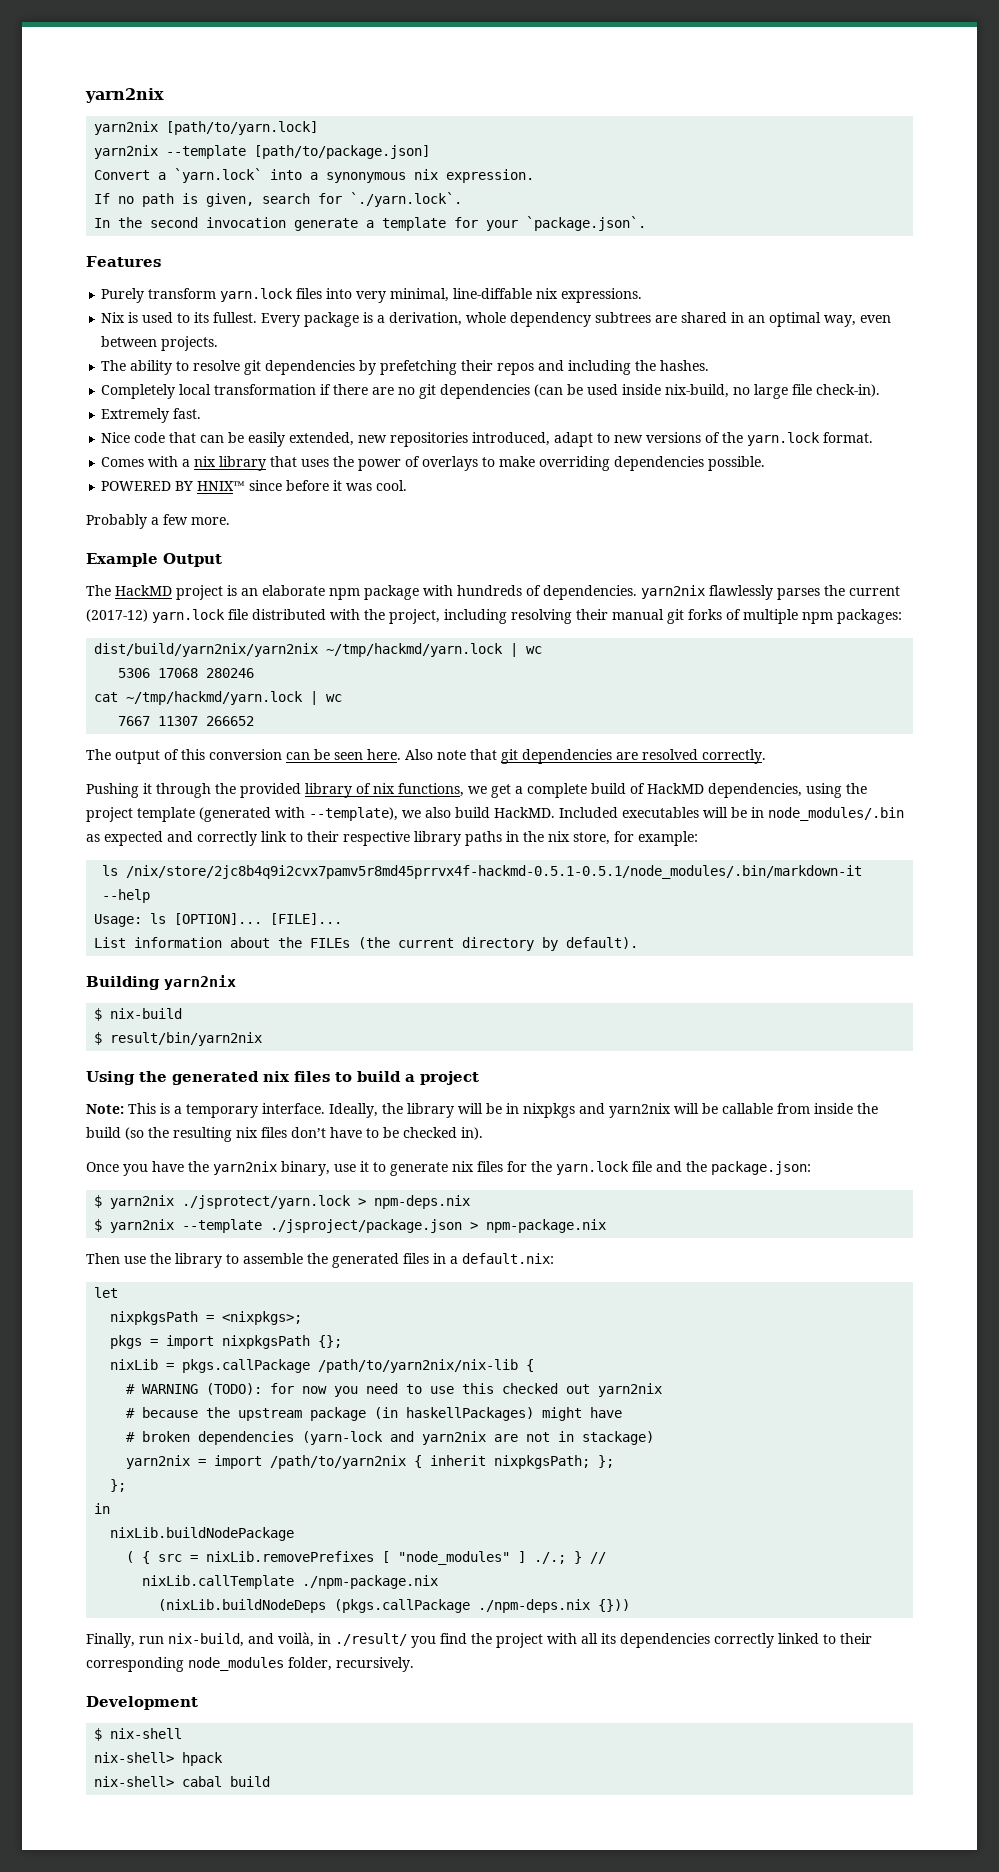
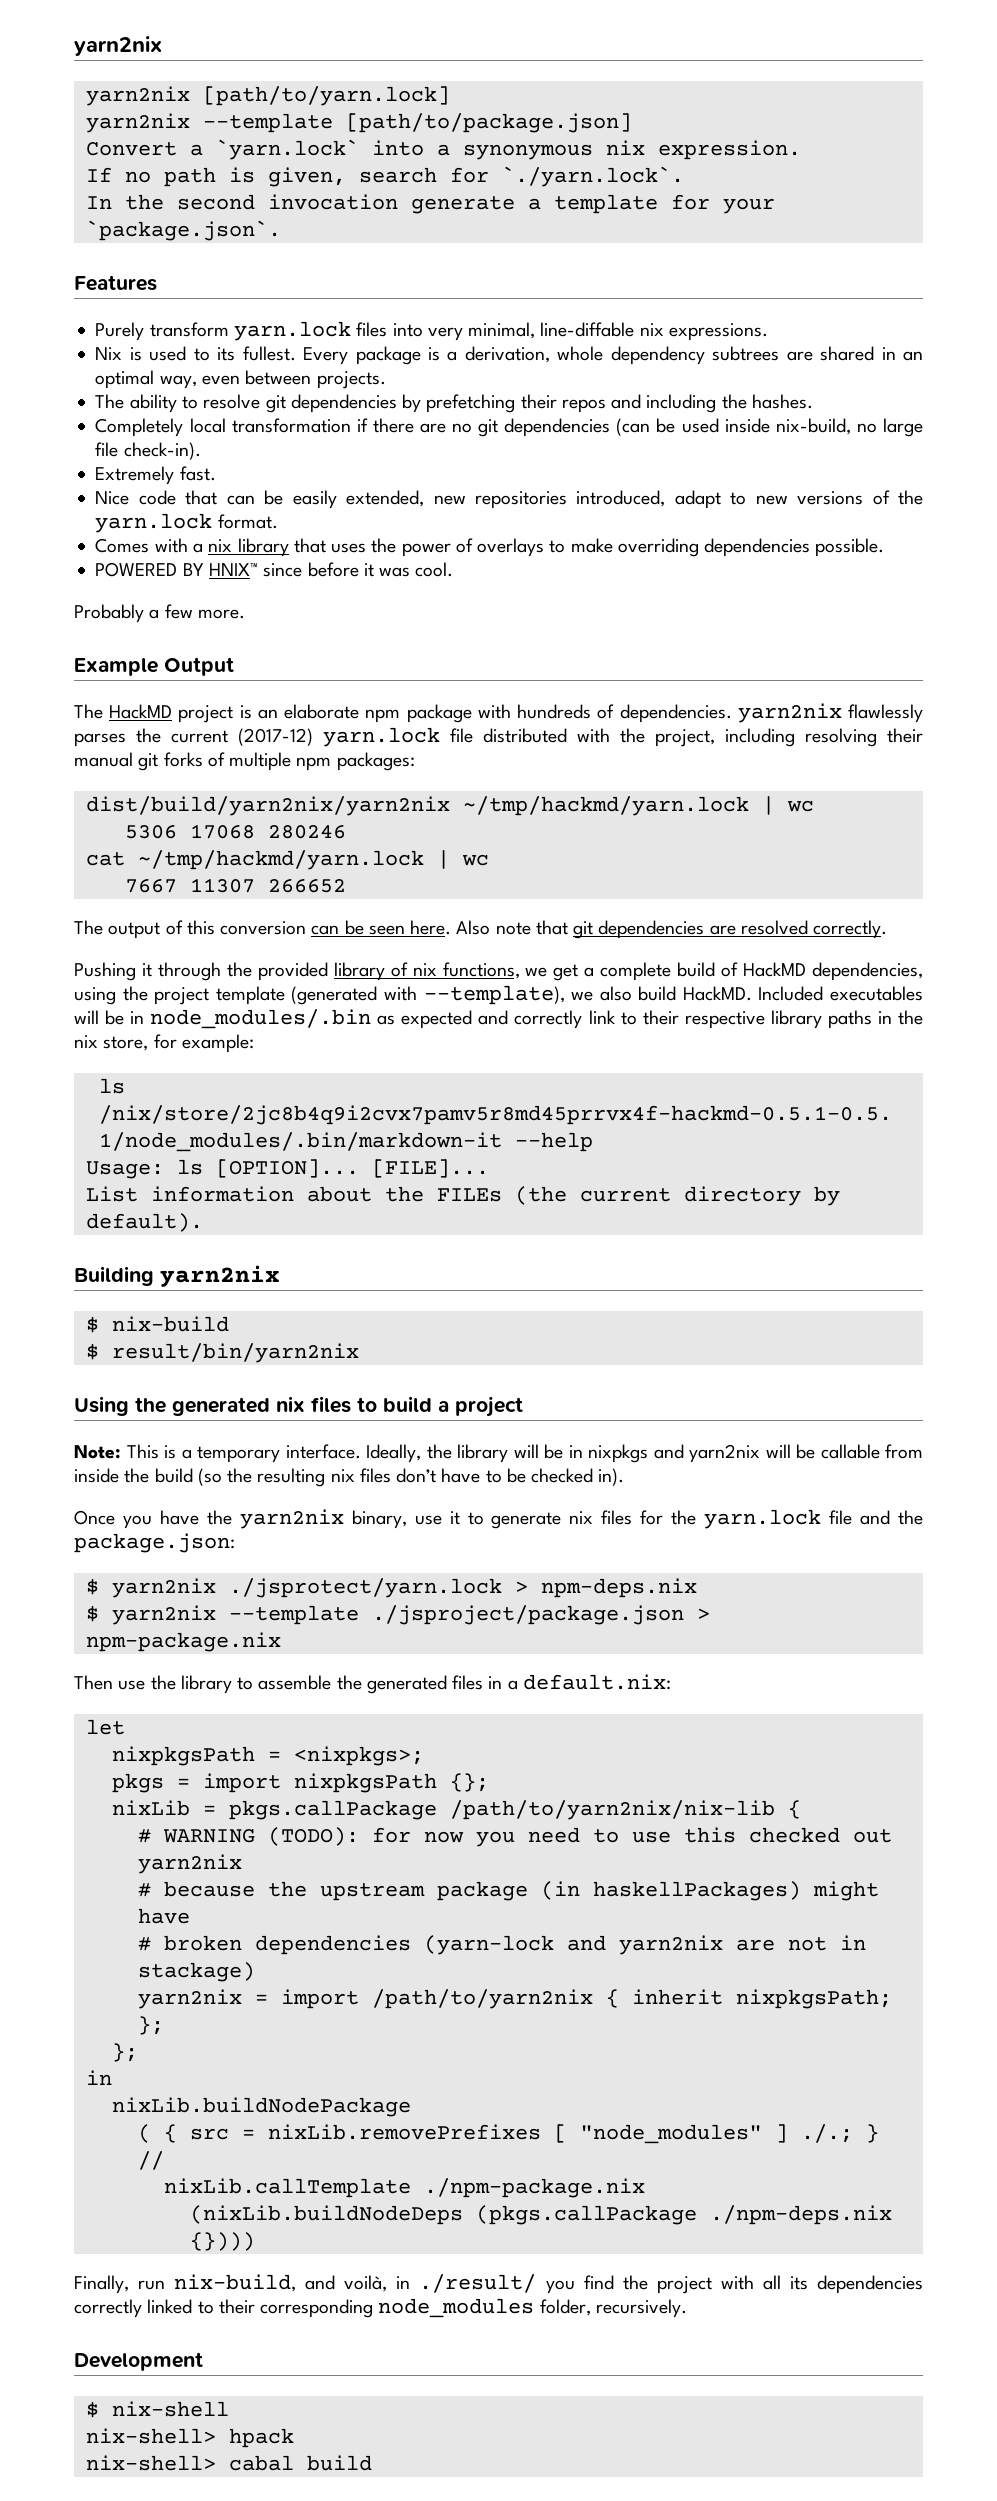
[598,1599,631,1612] {})) -> [189,2232,255,2251] {})))

